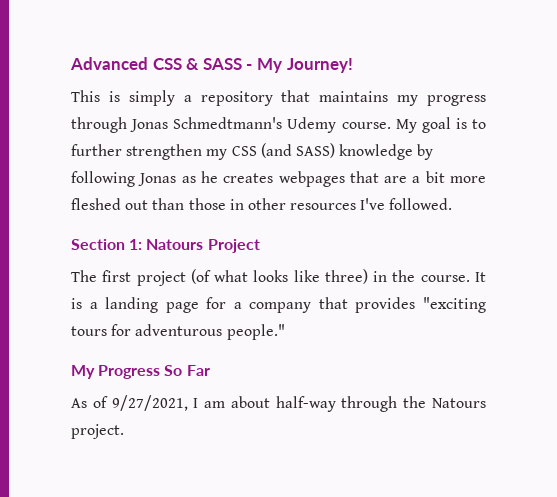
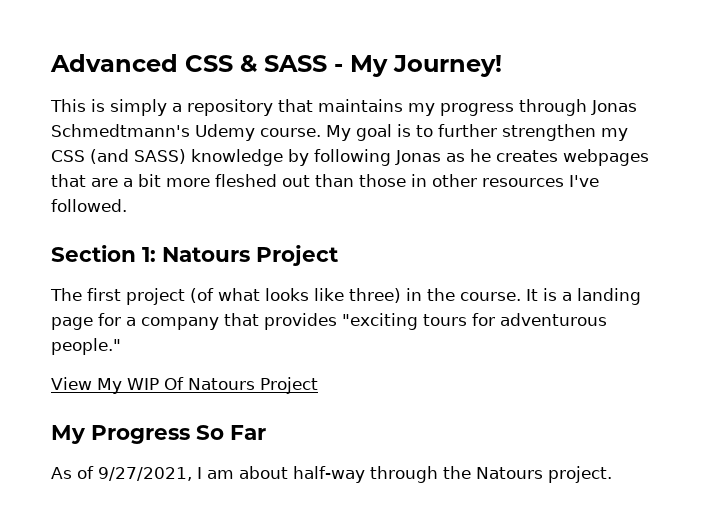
(285, 332) none -> [51,377,318,394] // View My WIP Of Natours Project

